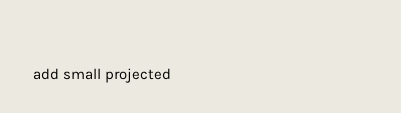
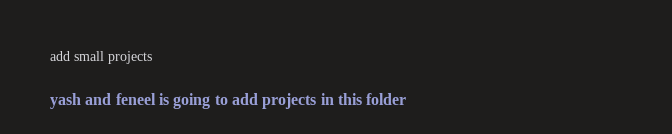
[105,68,172,83] projected -> [108,51,152,64] [50,93,407,109] projects // yash and feneel is going to add projects in this folder

